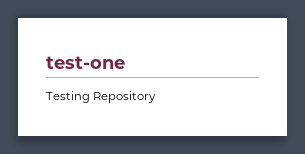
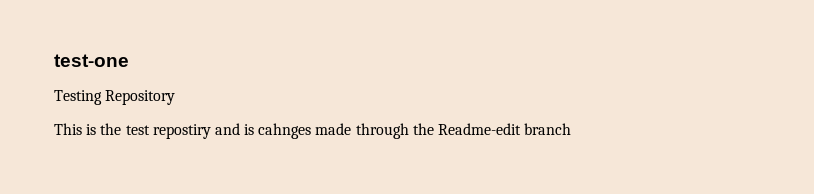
(157, 97) none -> [54,123,572,139] // This is the test repostiry and is cahnges made through the Readme-edit branch

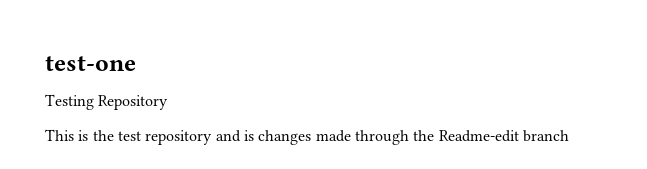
[152,124,211,139] repostiry -> [145,130,213,145] repository
[258,123,312,139] cahnges -> [258,130,312,145] changes

